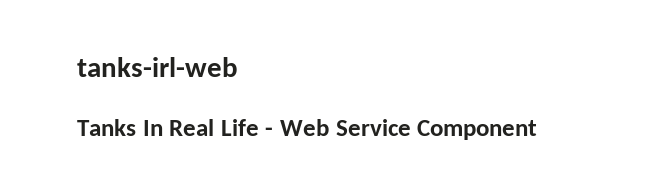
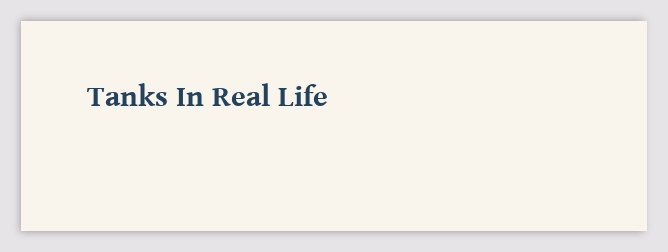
[77,57,238,77] tanks-irl-web // -> (87, 94) none
[265,119,538,140] - Web Service Component -> (329, 95) none

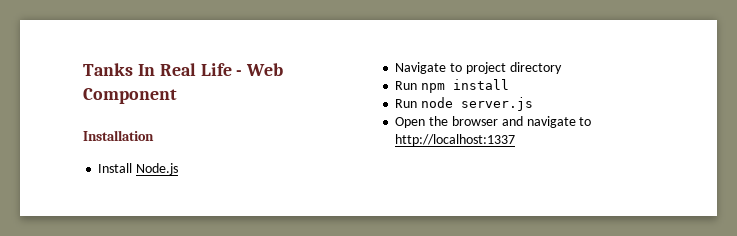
(329, 95) none -> [236,63,284,76] [83,88,177,104] [83,130,154,141] [98,163,179,175] [395,62,562,74] [395,79,510,93] [395,97,534,111] [395,116,592,128] [395,134,516,146] - Web Component // Installation // Install Node.js // Navigate to project directory // Run npm install // Run node server.js // Open the browser and navigate to http://localhost:1337

